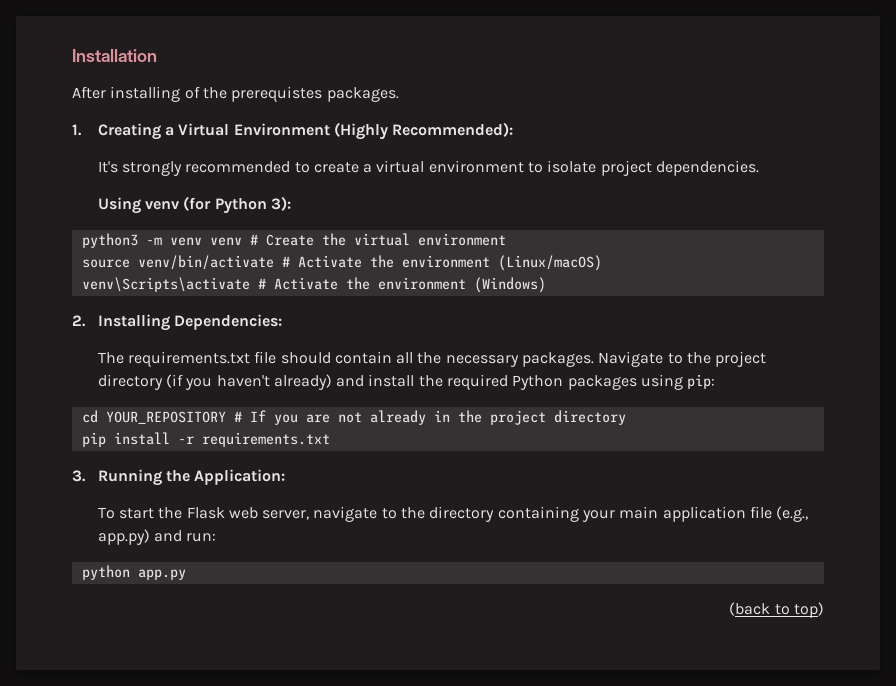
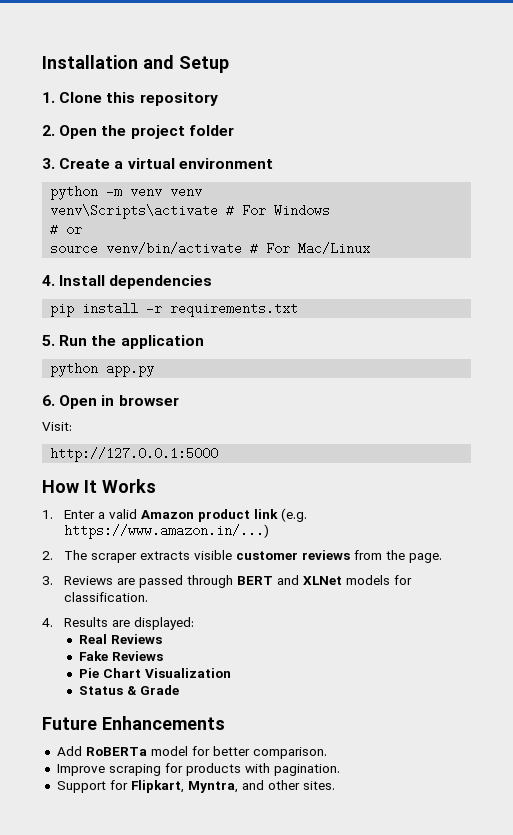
[72,86,399,102] [72,122,514,140] [97,160,760,176] [97,196,291,214] [81,233,506,248] [81,255,602,271] [81,277,546,293] [72,314,282,331] [97,351,767,367] [97,374,716,390] [81,410,626,425] [81,432,330,447] [72,469,286,486] [97,506,809,522] [97,529,217,545] [81,565,186,580] [729,602,825,618] // After installing of the prerequistes packages. // 1. Creating a Virtual Environment (Highly Recommended): // It's strongly recommended to create a virtual environment to isolate project dependencies. // Using venv (for Python 3): // python3 -m venv venv # Create the virtual environment // source venv/bin/activate # Activate the environment (Linux/macOS) // venv\Scripts\activate # Activate the environment (Windows) // 2. Installing Dependencies: // The requirements.txt file should contain all the necessary packages. Navigate to the project directory (if you haven't already) and install the required Python packages using pip: // cd YOUR_REPOSITORY # If you are not already in the project directory // pip install -r requirements.txt // 3. Running the Application: // To start the Flask web server, navigate to the directory containing your main application file (e.g., app.py) and run: // python app.py // (back to top) -> [143,55,229,73] [42,92,218,106] [42,125,234,139] [42,158,273,169] [50,185,203,200] [50,204,331,219] [50,223,83,236] [50,242,371,255] [42,275,213,289] [50,302,299,317] [42,335,204,349] [50,362,155,377] [42,395,179,409] [42,422,72,431] [50,447,219,462] [42,479,156,493] [42,508,307,522] [63,524,269,539] [42,550,442,563] [42,575,412,588] [63,592,148,602] [42,617,194,630] [78,634,162,644] [78,651,163,661] [78,668,231,678] [78,685,179,695] [42,716,225,730] [56,746,327,759] [56,763,340,776] [56,780,335,793] and Setup // 1. Clone this repository // 2. Open the project folder // 3. Create a virtual environment // python -m venv venv // venv\Scripts\activate # For Windows // # or // source venv/bin/activate # For Mac/Linux // 4. Install dependencies // pip install -r requirements.txt // 5. Run the application // python app.py // 6. Open in browser // Visit: // http://127.0.0.1:5000 // How It Works // 1. Enter a valid Amazon product link (e.g. https://www.amazon.in/...) // 2. The scraper extracts visible customer reviews from the page. // 3. Reviews are passed through BERT and XLNet models for classification. // 4. Results are displayed: // Real Reviews // Fake Reviews // Pie Chart Visualization // Status & Grade // Future Enhancements // Add RoBERTa model for better comparison. // Improve scraping for products with pagination. // Support for Flipkart, Myntra, and other sites.

